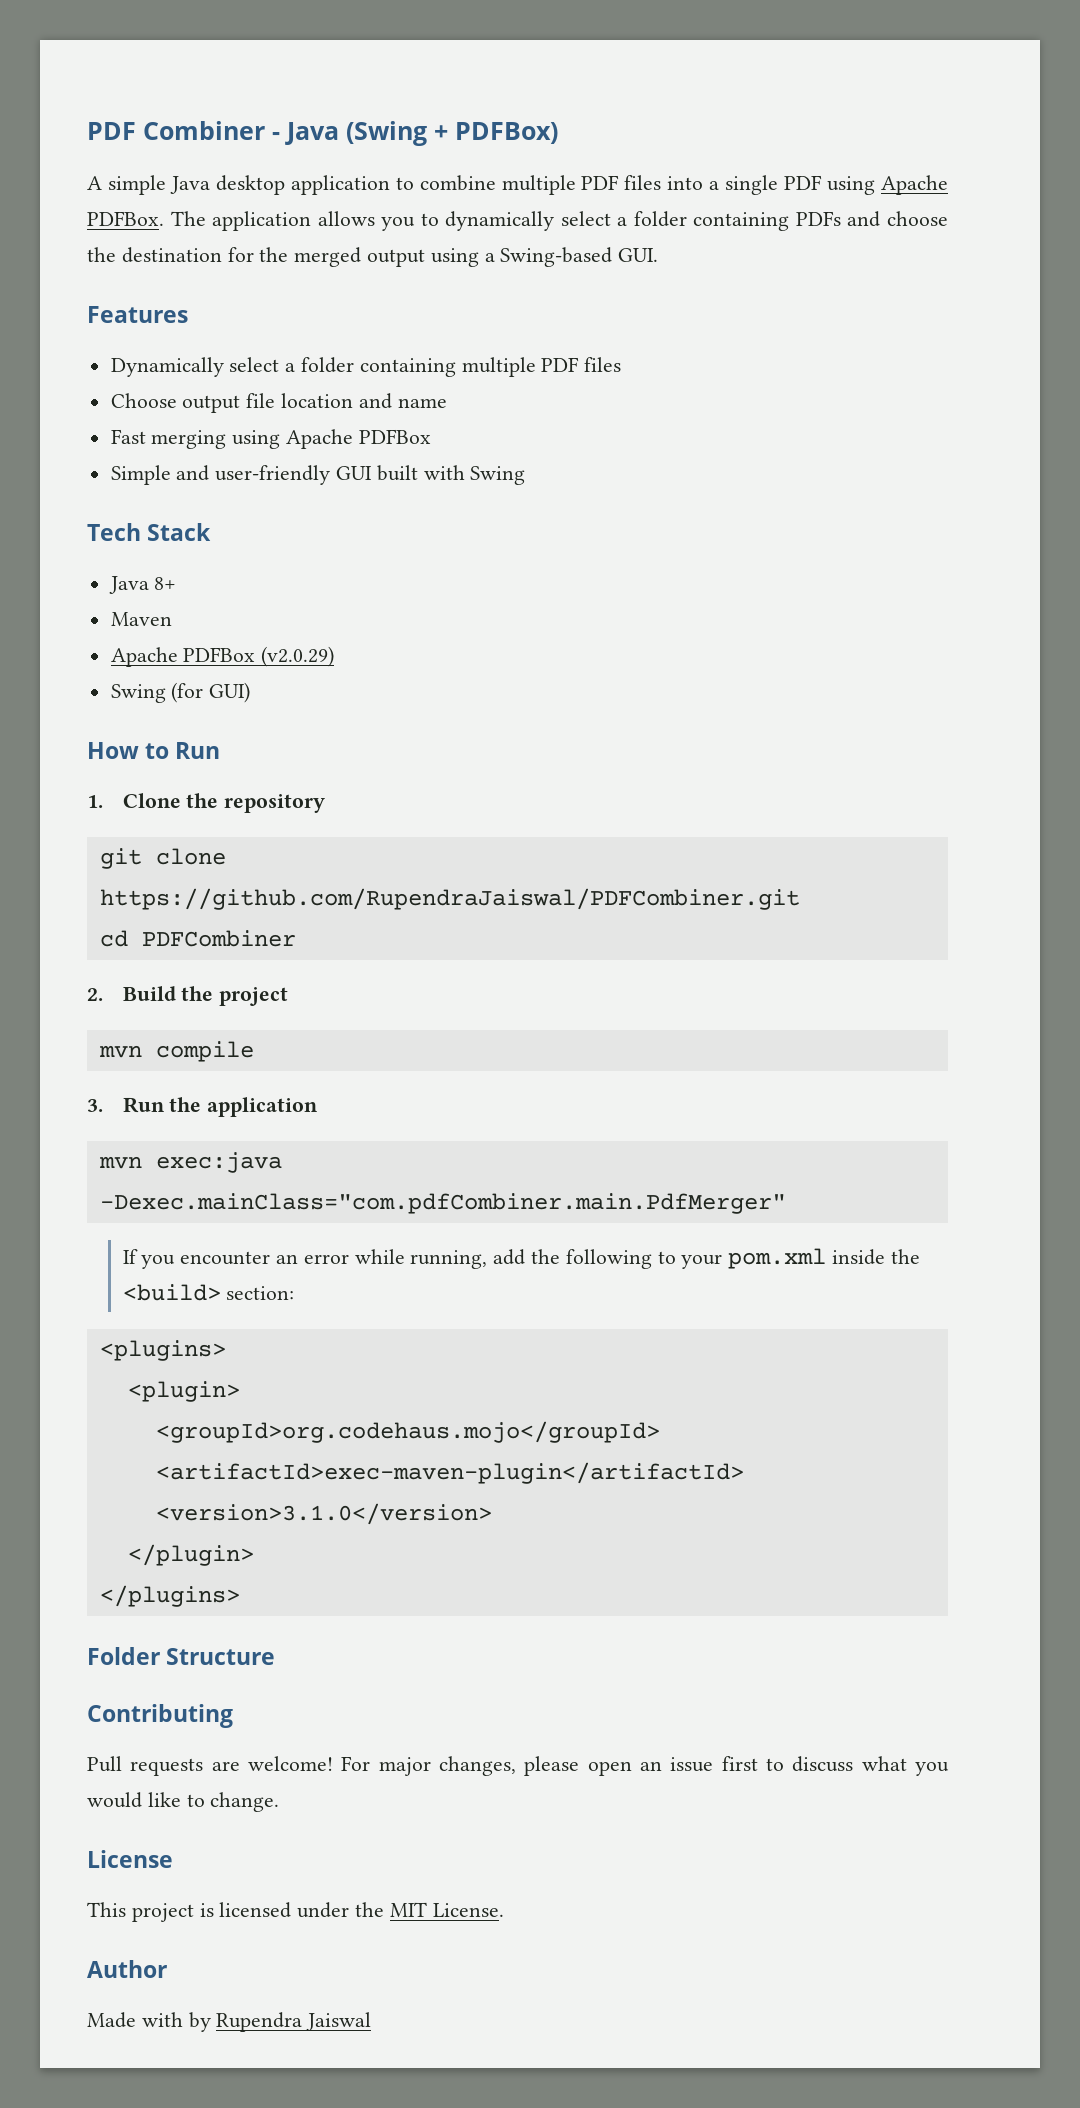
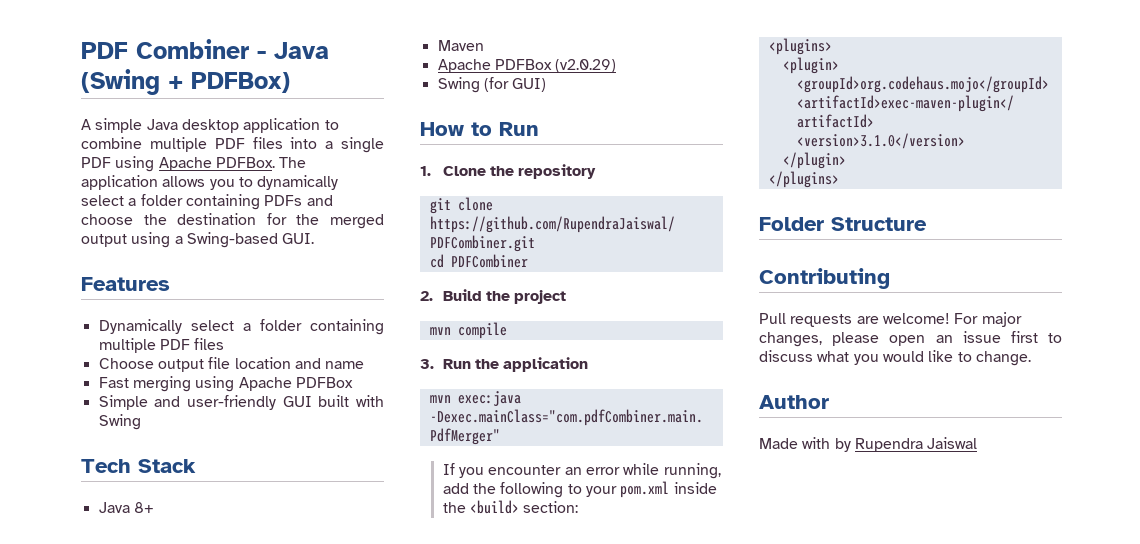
[87,1850,173,1868] [87,1902,504,1922] // License // This project is licensed under the MIT License. -> (1031, 358) none

